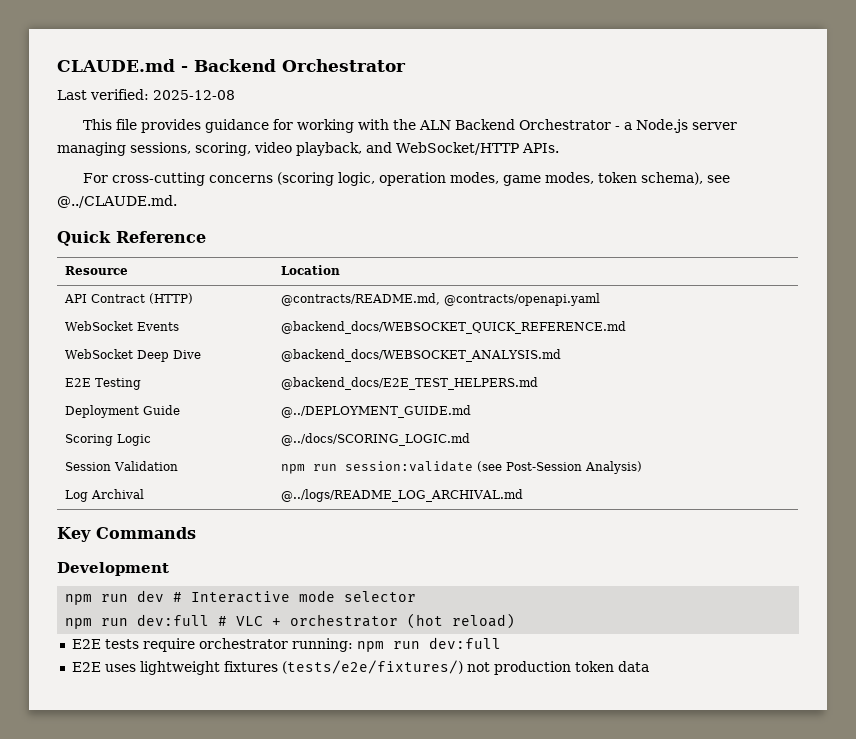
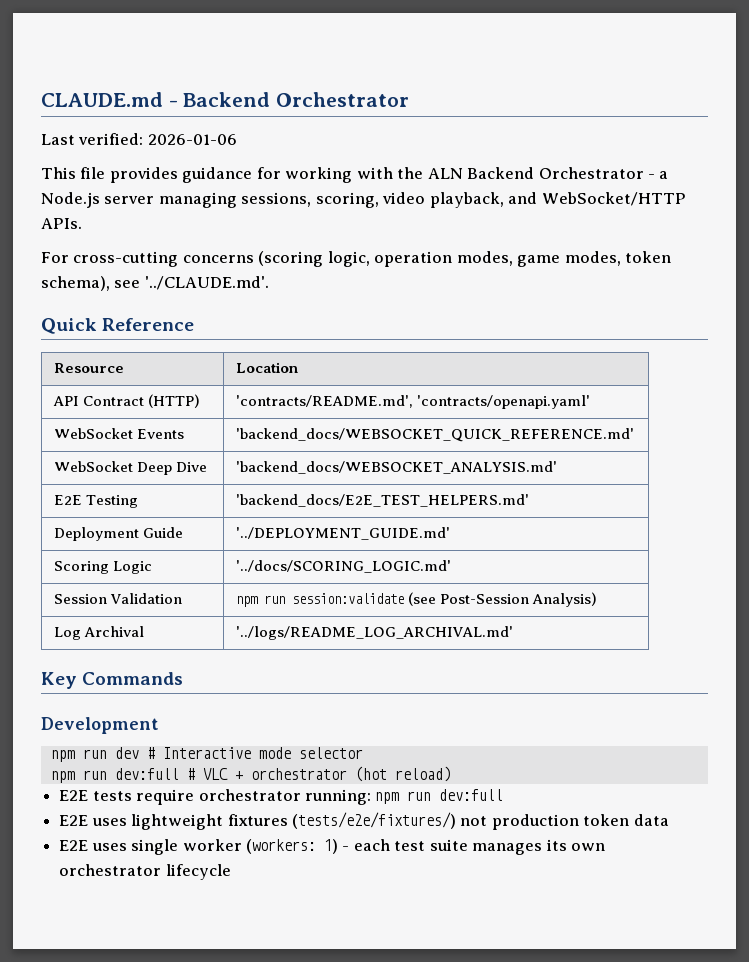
[153,90,235,100] 2025-12-08 -> [147,134,237,145] 2026-01-06
[57,195,177,208] @../CLAUDE.md. -> [144,276,269,290] '../CLAUDE.md'.
[281,293,601,306] @contracts/README.md, @contracts/openapi.yaml -> [235,395,590,409] 'contracts/README.md', 'contracts/openapi.yaml'
[281,321,627,334] @backend_docs/WEBSOCKET_QUICK_REFERENCE.md -> [235,428,634,442] 'backend_docs/WEBSOCKET_QUICK_REFERENCE.md'
[281,349,562,362] @backend_docs/WEBSOCKET_ANALYSIS.md -> [235,461,557,474] 'backend_docs/WEBSOCKET_ANALYSIS.md'
[281,377,539,390] @backend_docs/E2E_TEST_HELPERS.md -> [235,494,529,507] 'backend_docs/E2E_TEST_HELPERS.md'
[281,405,472,418] @../DEPLOYMENT_GUIDE.md -> [235,527,450,540] '../DEPLOYMENT_GUIDE.md'
[281,433,471,446] @../docs/SCORING_LOGIC.md -> [235,560,451,573] '../docs/SCORING_LOGIC.md'
[281,489,524,502] @../logs/README_LOG_ARCHIVAL.md -> [235,626,513,640] '../logs/README_LOG_ARCHIVAL.md'
(649, 666) none -> [59,839,606,855] [59,864,231,880] // E2E uses single worker (workers: 1) - each test suite manages its own orchestrator lifecycle

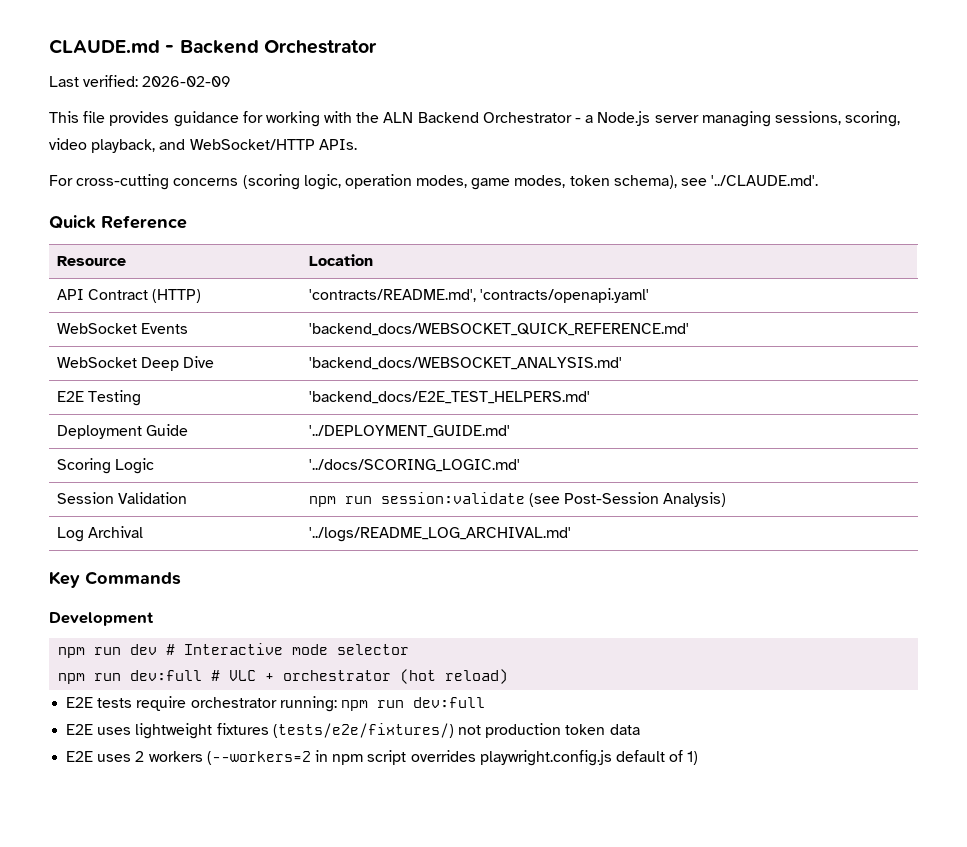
[147,134,237,145] 2026-01-06 -> [142,76,232,87] 2026-02-09
[131,839,606,855] [59,864,231,880] single worker (workers: 1) - each test suite manages its own orchestrator lifecycle -> [135,750,699,766] 2 workers (--workers=2 in npm script overrides playwright.config.js default of 1)

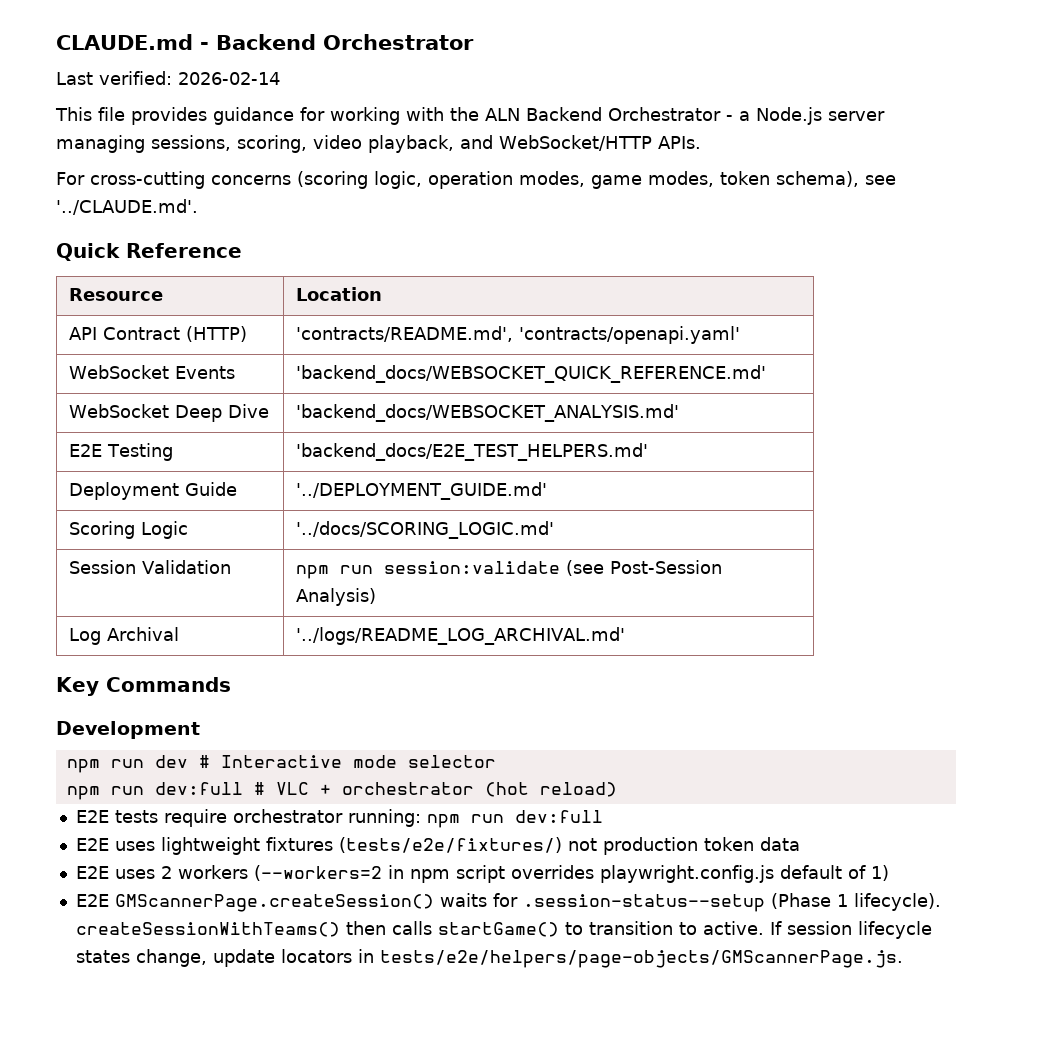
[142,76,232,87] 2026-02-09 -> [178,72,280,85] 2026-02-14
(699, 758) none -> [75,893,941,912] [75,921,932,939] [75,949,903,968] // E2E GMScannerPage.createSession() waits for .session-status--setup (Phase 1 lifecycle). createSessionWithTeams() then calls startGame() to transition to active. If session lifecycle states change, update locators in tests/e2e/helpers/page-objects/GMScannerPage.js.

